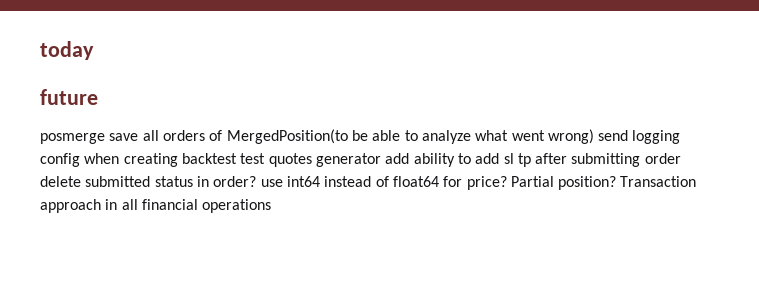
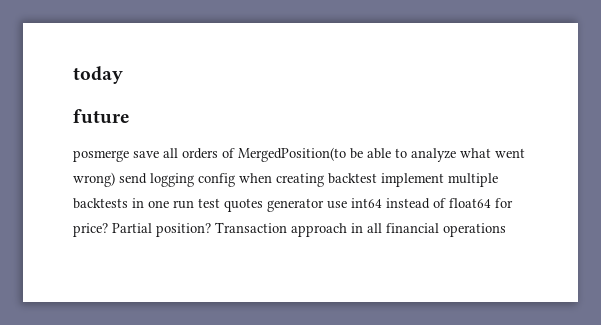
[240,153,681,167] [40,176,257,187] test quotes generator add ability to add sl tp after submitting order delete submitted status in order? -> [381,173,498,187] [73,198,324,212] implement multiple backtests in one run test quotes generator

